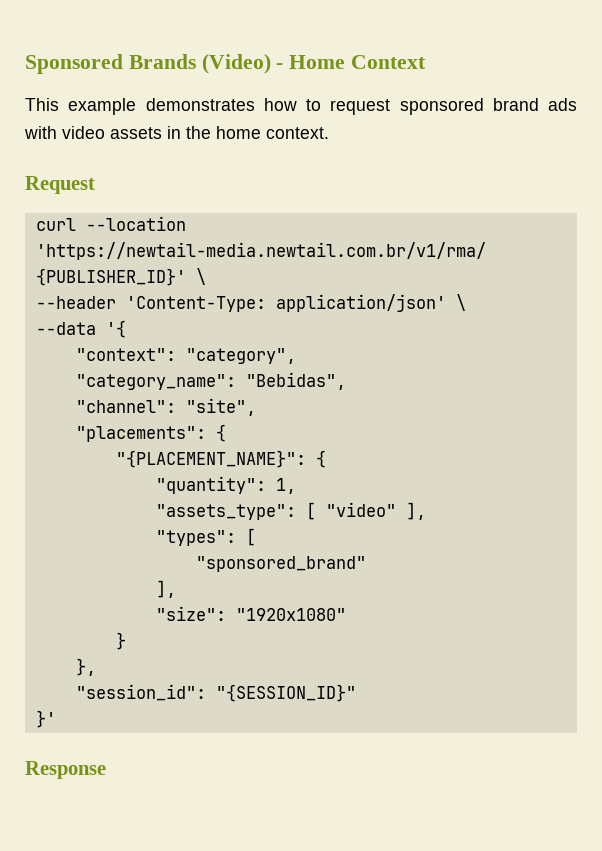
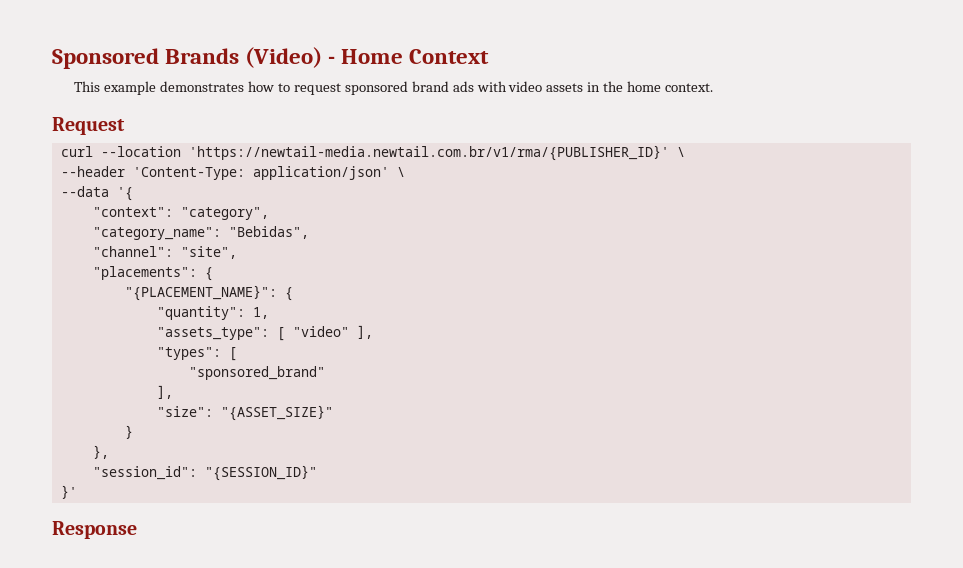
[235,608,346,621] "1920x1080" -> [220,405,333,421] "{ASSET_SIZE}"

